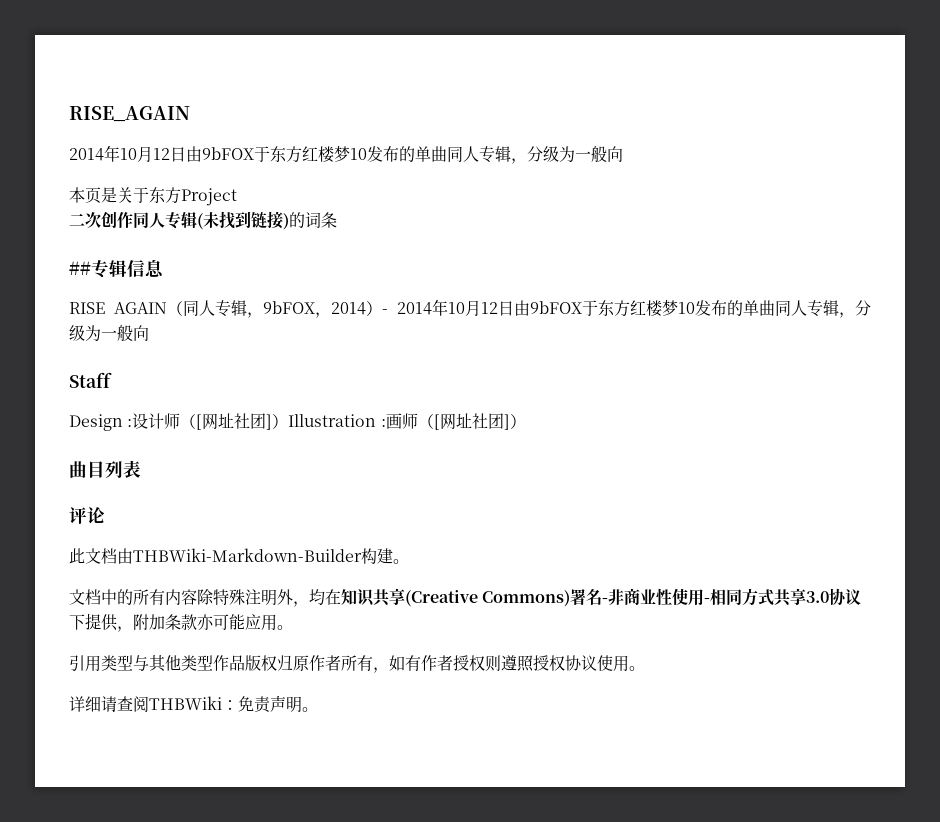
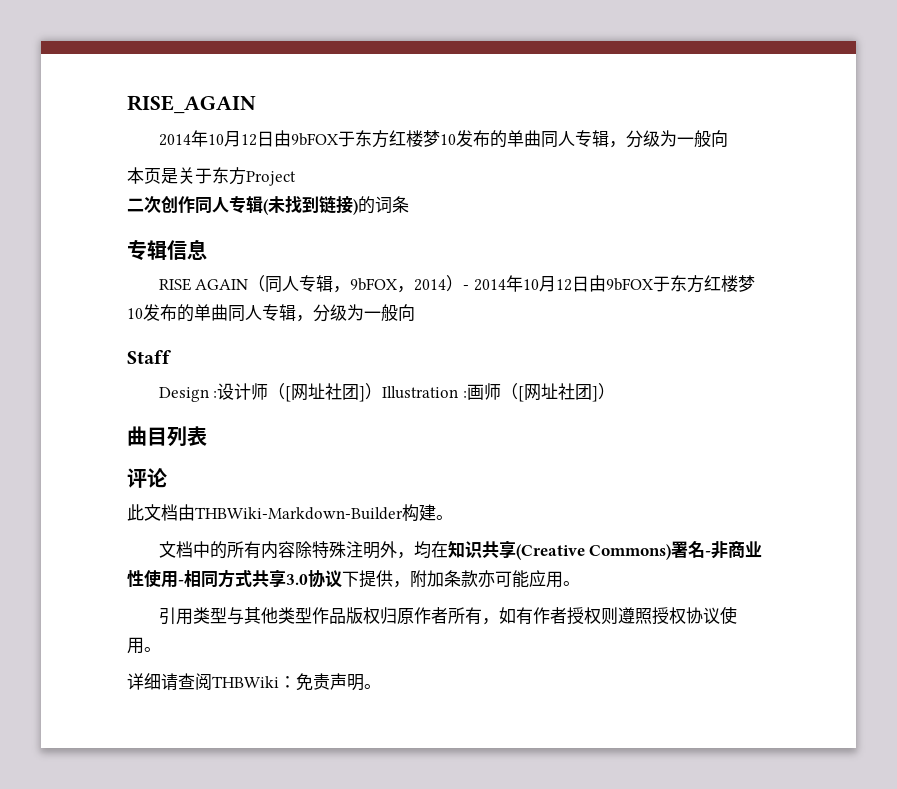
[69,261,91,275] ## -> (409, 204) none

